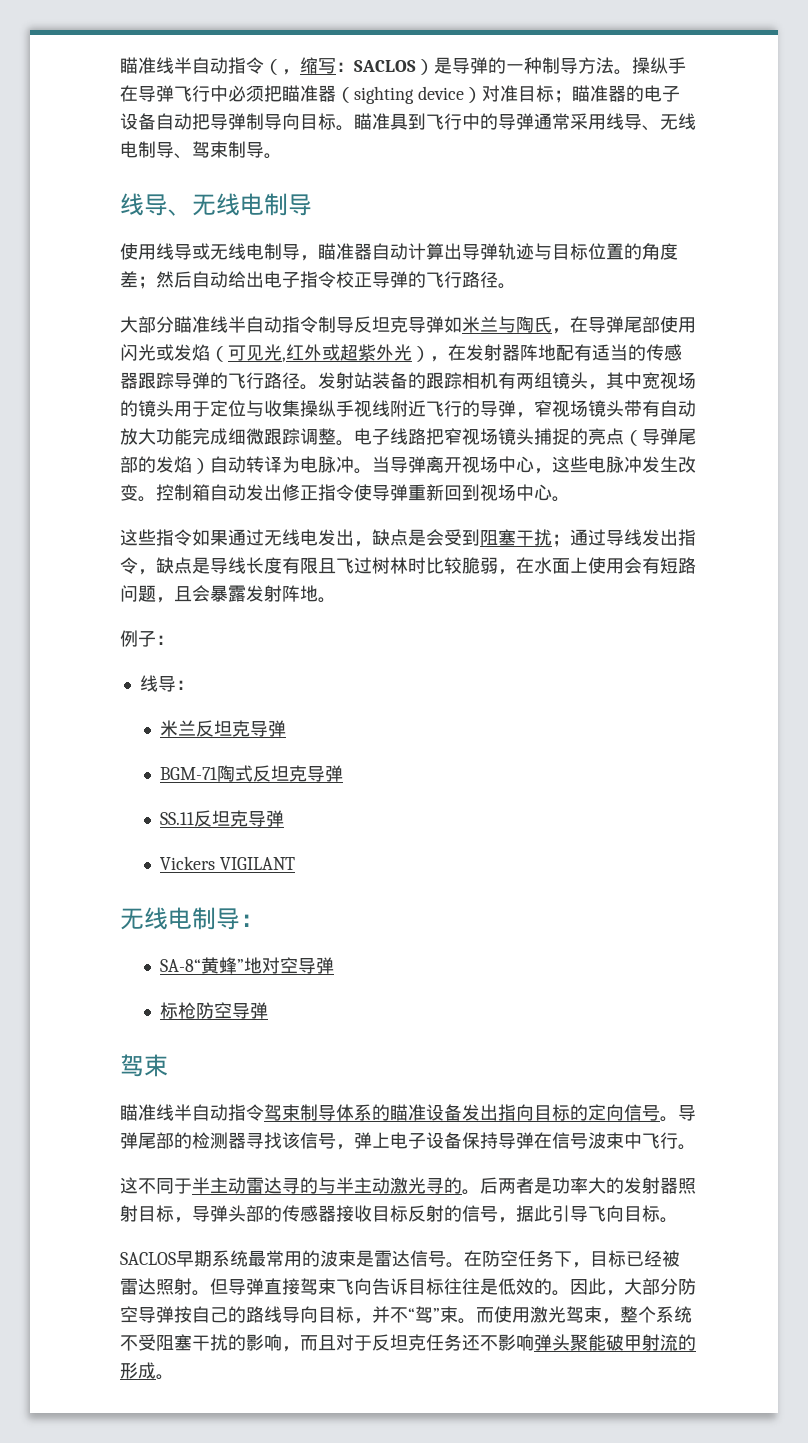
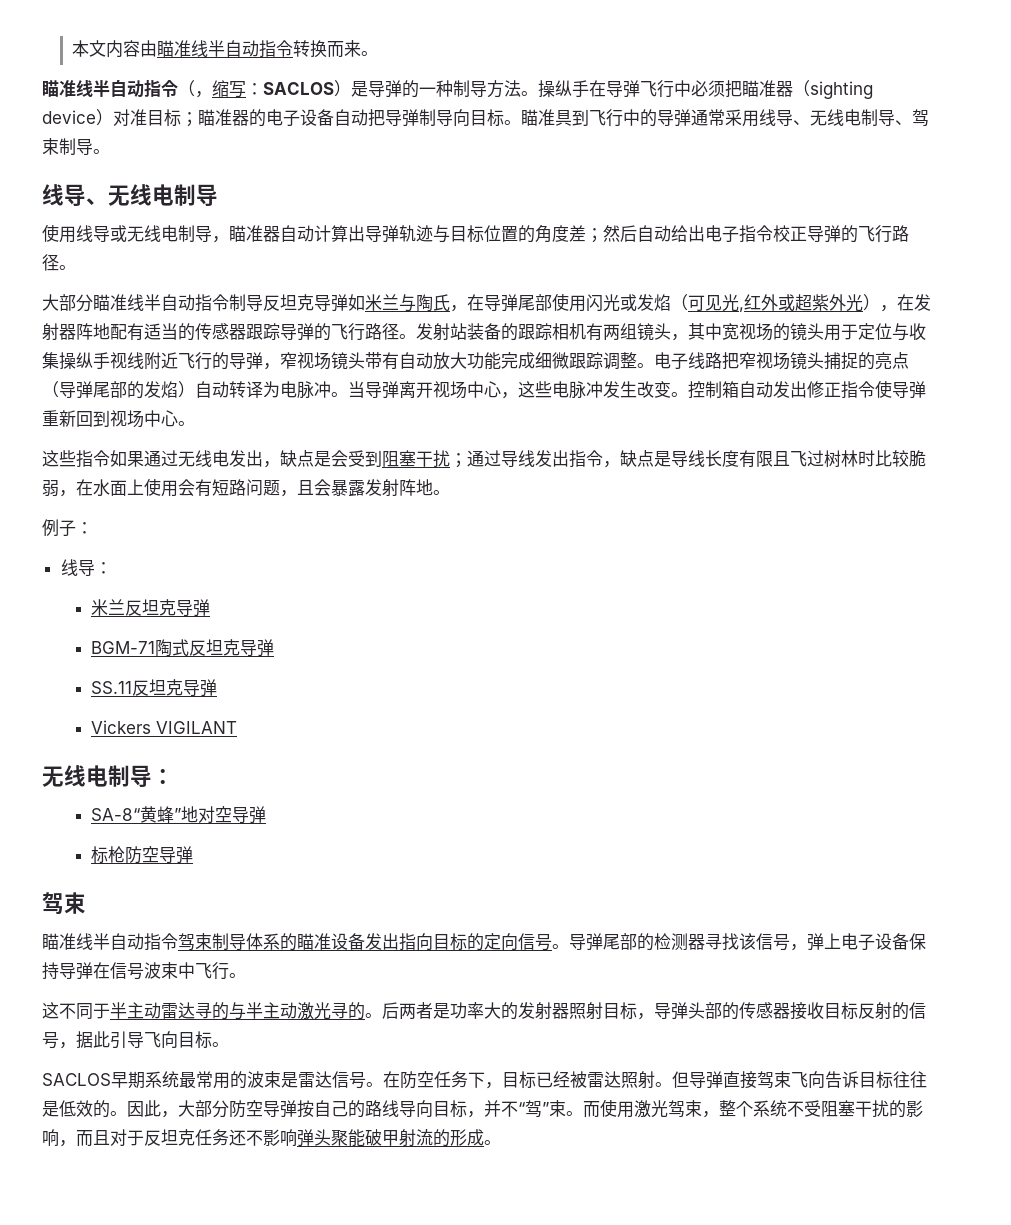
(120, 65) none -> [72,40,379,58] 本文内容由瞄准线半自动指令转换而来。 //

